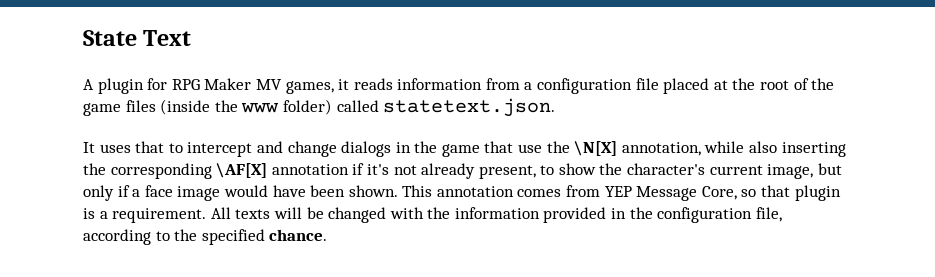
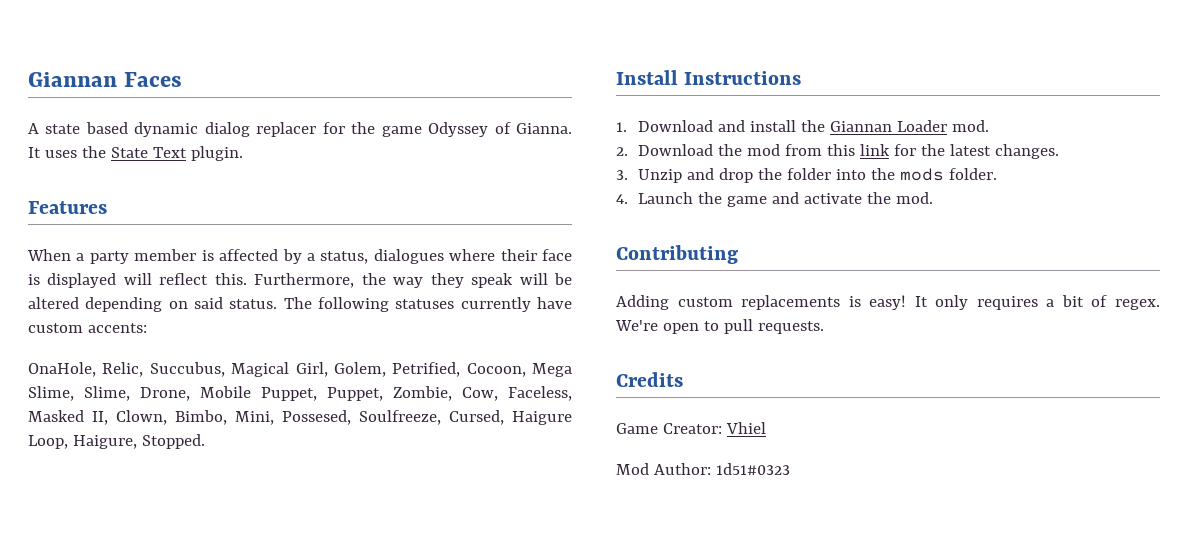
[83,30,192,46] [83,78,835,94] [83,98,556,117] [83,141,846,157] [83,163,842,179] [83,185,841,201] [83,207,782,223] [83,229,328,245] State Text // A plugin for RPG Maker MV games, it reads information from a configuration file placed at the root of the game files (inside the www folder) called statetext.json. // It uses that to intercept and change dialogs in the game that use the \N[X] annotation, while also inserting the corresponding \AF[X] annotation if it's not already present, to show the character's current image, but only if a face image would have been shown. This annotation comes from YEP Message Core, so that plugin is a requirement. All texts will be changed with the information provided in the configuration file, according to the specified chance. -> [28,72,183,87] [28,122,572,137] [28,146,243,161] [28,201,107,214] [27,249,573,264] [28,273,572,288] [28,297,572,312] [28,323,147,333] [28,362,572,377] [28,386,572,401] [28,410,572,425] [28,434,205,449] [616,70,802,85] [616,120,989,132] [616,144,1059,159] [616,168,997,183] [616,192,933,207] [616,245,738,264] [616,295,1160,310] [615,319,824,334] [616,372,683,387] [616,422,766,434] [616,463,790,475] Giannan Faces // A state based dynamic dialog replacer for the game Odyssey of Gianna. It uses the State Text plugin. // Features // When a party member is affected by a status, dialogues where their face is displayed will reflect this. Furthermore, the way they speak will be altered depending on said status. The following statuses currently have custom accents: // OnaHole, Relic, Succubus, Magical Girl, Golem, Petrified, Cocoon, Mega Slime, Slime, Drone, Mobile Puppet, Puppet, Zombie, Cow, Faceless, Masked II, Clown, Bimbo, Mini, Possesed, Soulfreeze, Cursed, Haigure Loop, Haigure, Stopped. // Install Instructions // 1. Download and install the Giannan Loader mod. // 2. Download the mod from this link for the latest changes. // 3. Unzip and drop the folder into the mods folder. // 4. Launch the game and activate the mod. // Contributing // Adding custom replacements is easy! It only requires a bit of regex. We're open to pull requests. // Credits // Game Creator: Vhiel // Mod Author: 1d51#0323

